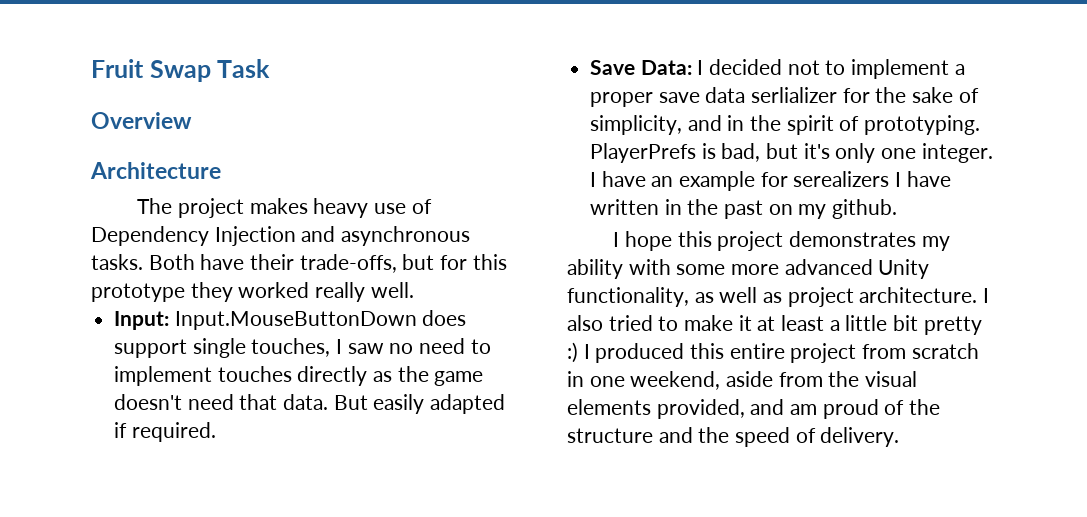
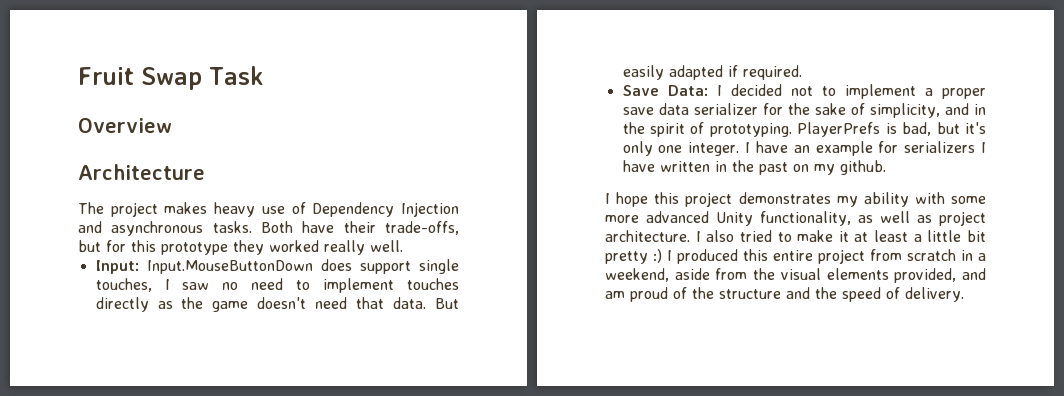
[751,87,838,103] serlializer -> [693,103,758,115] serializer
[793,171,890,187] serealizers -> [904,141,976,153] serializers
[589,376,625,387] one -> [978,253,986,261] a

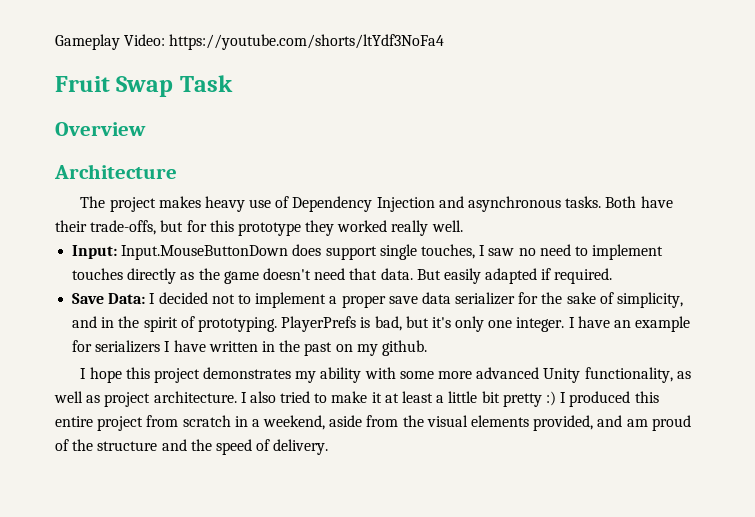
(78, 76) none -> [55,34,445,50] Gameplay Video: https://youtube.com/shorts/ltYdf3NoFa4 //

